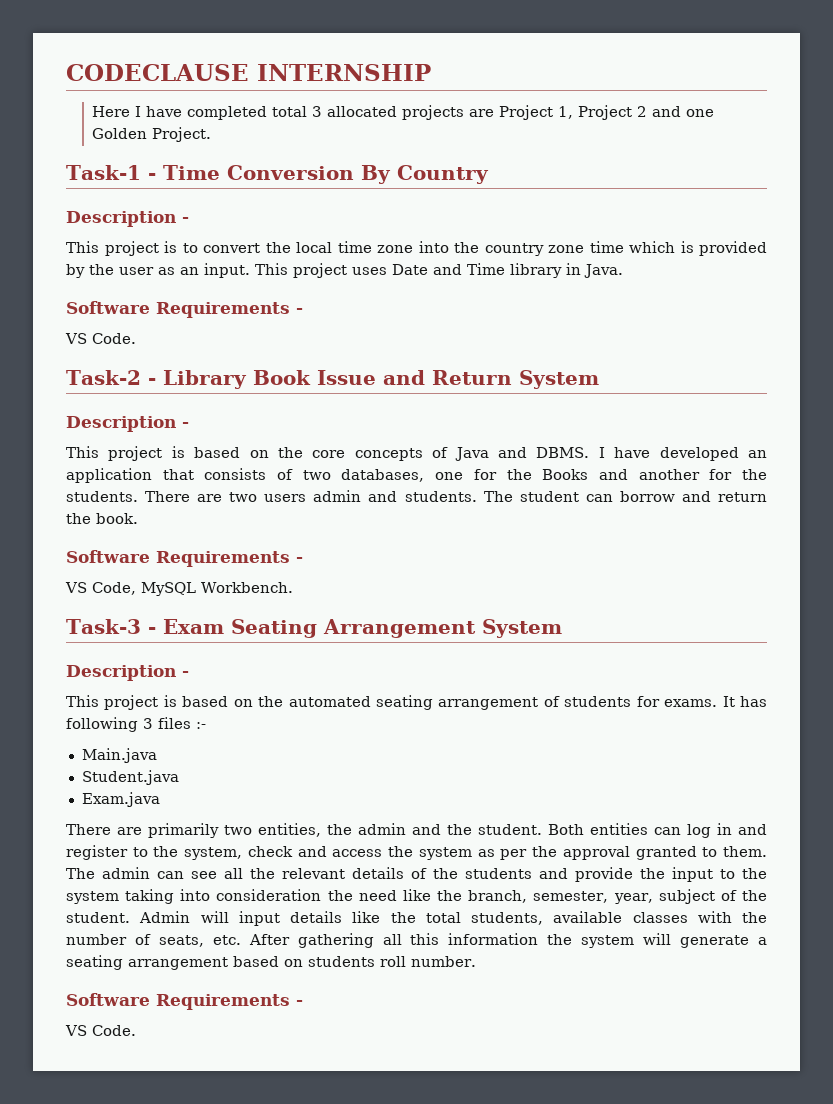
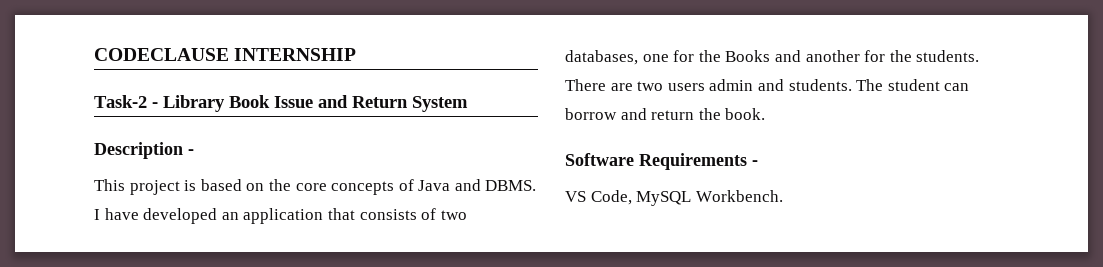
[92,105,715,120] [92,127,212,142] [66,165,489,184] [66,211,189,227] [66,241,767,256] [66,263,623,278] [66,301,303,318] [65,333,136,344] // Here I have completed total 3 allocated projects are Project 1, Project 2 and one Golden Project. // Task-1 - Time Conversion By Country // Description - // This project is to convert the local time zone into the country zone time which is provided by the user as an input. This project uses Date and Time library in Java. // Software Requirements - // VS Code. -> (357, 54) none
[66,619,562,638] [66,665,189,681] [66,695,768,710] [66,717,206,732] [81,748,157,763] [81,770,179,785] [81,792,160,807] [66,823,767,838] [66,845,768,860] [66,867,767,882] [66,889,767,904] [66,911,767,926] [66,933,767,948] [66,955,476,970] [66,993,303,1010] [65,1025,136,1036] // Task-3 - Exam Seating Arrangement System // Description - // This project is based on the automated seating arrangement of students for exams. It has following 3 files :- // Main.java // Student.java // Exam.java // There are primarily two entities, the admin and the student. Both entities can log in and register to the system, check and access the system as per the approval granted to them. The admin can see all the relevant details of the students and provide the input to the system taking into consideration the need like the branch, semester, year, subject of the student. Admin will input details like the total students, available classes with the number of seats, etc. After gathering all this information the system will generate a seating arrangement based on students roll number. // Software Requirements - // VS Code. -> (783, 196) none

